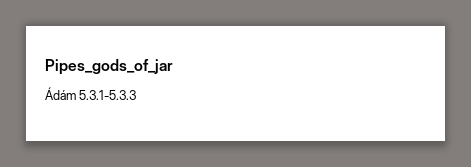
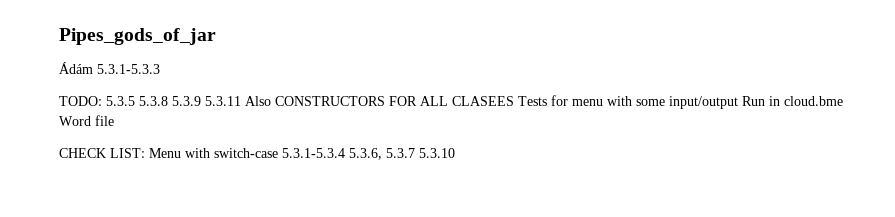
(137, 95) none -> [59,95,843,109] [59,115,114,126] [59,148,455,160] // TODO: 5.3.5 5.3.8 5.3.9 5.3.11 Also CONSTRUCTORS FOR ALL CLASEES Tests for menu with some input/output Run in cloud.bme Word file // CHECK LIST: Menu with switch-case 5.3.1-5.3.4 5.3.6, 5.3.7 5.3.10

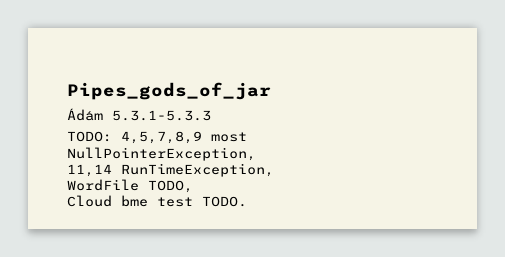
[106,95,843,109] [59,115,114,126] [59,148,455,160] 5.3.5 5.3.8 5.3.9 5.3.11 Also CONSTRUCTORS FOR ALL CLASEES Tests for menu with some input/output Run in cloud.bme Word file // CHECK LIST: Menu with switch-case 5.3.1-5.3.4 5.3.6, 5.3.7 5.3.10 -> [121,131,247,144] [67,147,256,161] [67,163,274,177] [67,179,193,193] [67,195,247,207] 4,5,7,8,9 most NullPointerException, // 11,14 RunTimeException, // WordFile TODO, // Cloud bme test TODO.

